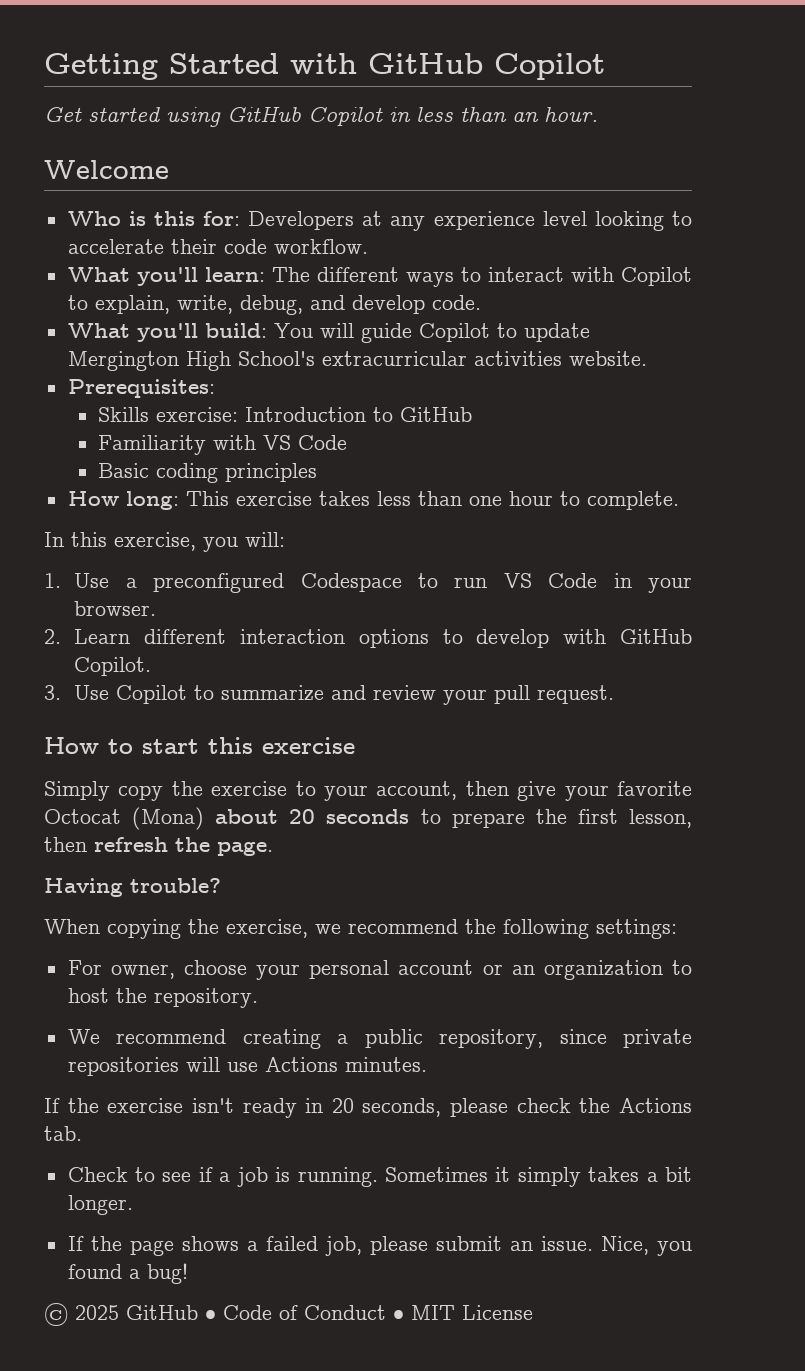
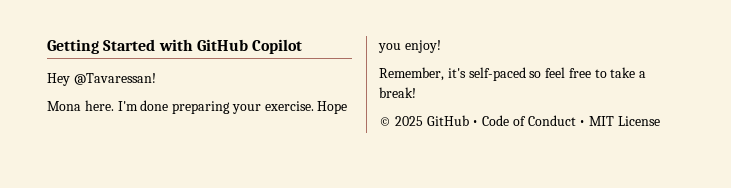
[44,106,598,127] [44,160,169,179] [67,211,692,231] [67,239,368,254] [67,267,692,287] [67,295,481,315] [67,323,590,343] [67,351,647,371] [67,379,215,398] [98,407,473,422] [98,435,348,455] [98,463,318,483] [67,491,679,510] [44,532,285,552] [44,573,693,593] [74,601,157,616] [44,629,692,648] [74,657,152,676] [44,685,615,705] [44,737,355,754] [44,781,692,801] [44,807,692,830] [44,837,273,856] [44,878,221,897] [44,919,677,939] [67,960,692,980] [67,988,258,1008] [67,1029,693,1049] [67,1057,427,1076] [44,1098,692,1118] [44,1126,82,1141] [67,1167,693,1187] [67,1195,133,1215] [67,1236,693,1256] [67,1263,188,1284] Get started using GitHub Copilot in less than an hour. // Welcome // Who is this for: Developers at any experience level looking to accelerate their code workflow. // What you'll learn: The different ways to interact with Copilot to explain, write, debug, and develop code. // What you'll build: You will guide Copilot to update Mergington High School's extracurricular activities website. // Prerequisites: // Skills exercise: Introduction to GitHub // Familiarity with VS Code // Basic coding principles // How long: This exercise takes less than one hour to complete. // In this exercise, you will: // 1. Use a preconfigured Codespace to run VS Code in your browser. // 2. Learn different interaction options to develop with GitHub Copilot. // 3. Use Copilot to summarize and review your pull request. // How to start this exercise // Simply copy the exercise to your account, then give your favorite Octocat (Mona) about 20 seconds to prepare the first lesson, then refresh the page. // Having trouble? // When copying the exercise, we recommend the following settings: // For owner, choose your personal account or an organization to host the repository. // We recommend creating a public repository, since private repositories will use Actions minutes. // If the exercise isn't ready in 20 seconds, please check the Actions tab. // Check to see if a job is running. Sometimes it simply takes a bit longer. // If the page shows a failed job, please submit an issue. Nice, you found a bug! -> [47,73,156,86] [47,100,348,114] [378,40,441,53] [379,67,647,81] [379,87,416,98] Hey @Tavaressan! // Mona here. I'm done preparing your exercise. Hope you enjoy! // Remember, it's self-paced so feel free to take a break!

